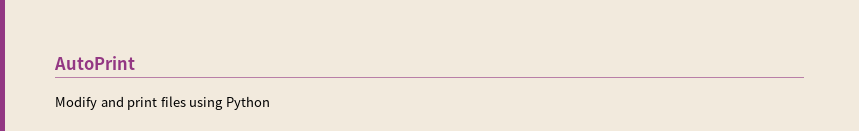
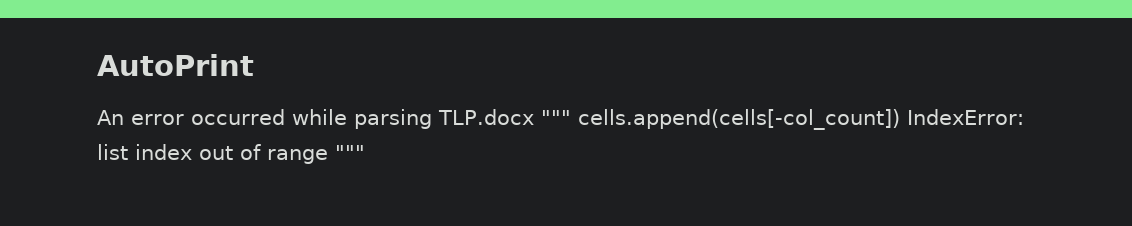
[55,96,270,110] Modify and print files using Python -> [97,109,1024,130] [97,144,365,164] An error occurred while parsing TLP.docx """ cells.append(cells[-col_count]) IndexError: list index out of range """

